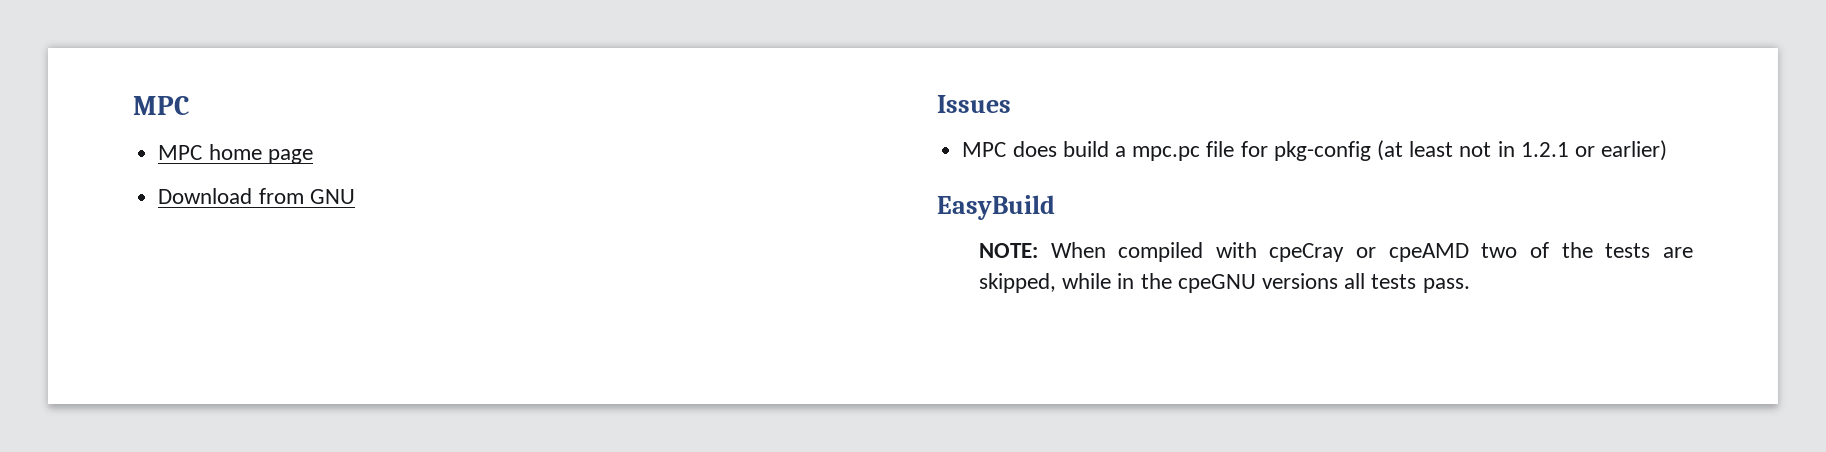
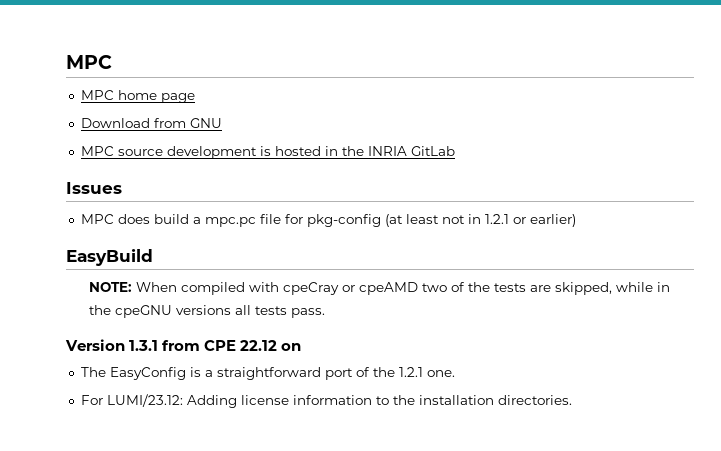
(355, 196) none -> [80,146,455,159] // MPC source development is hosted in the INRIA GitLab
(1470, 285) none -> [65,339,302,351] [80,367,455,380] [80,394,572,408] // Version 1.3.1 from CPE 22.12 on // The EasyConfig is a straightforward port of the 1.2.1 one. // For LUMI/23.12: Adding license information to the installation directories.

